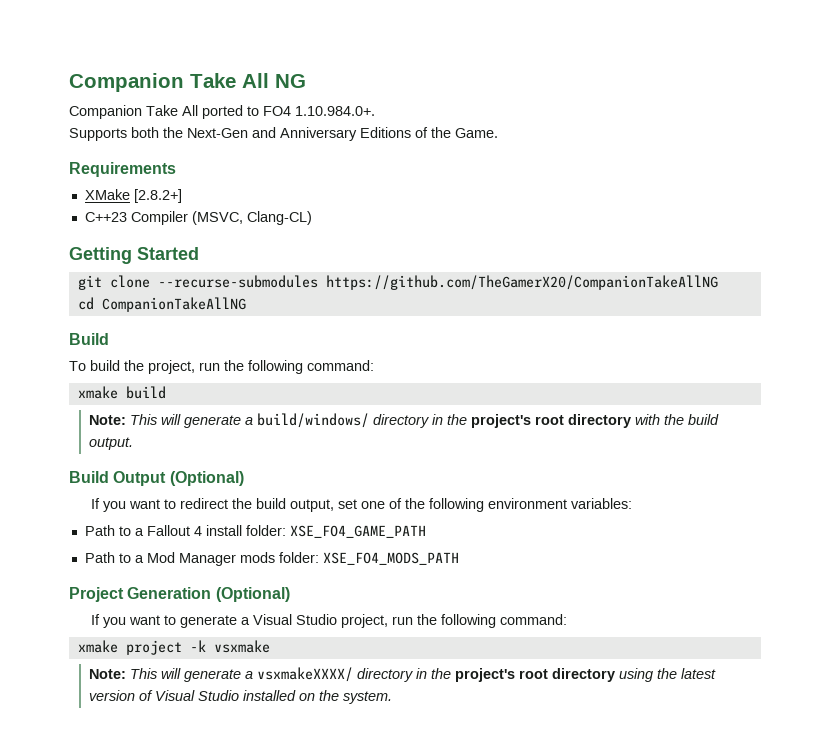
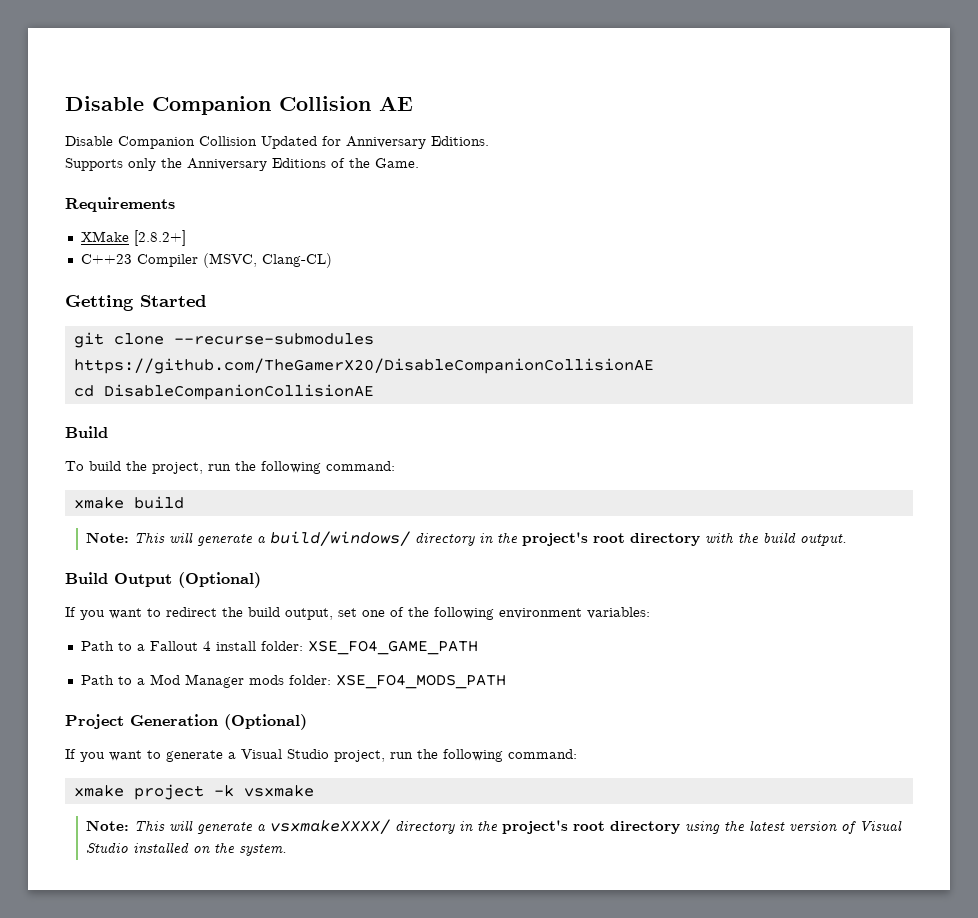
[69,73,306,92] [69,105,375,119] [69,127,276,141] Companion Take All NG // Companion Take All ported to FO4 1.10.984.0+. // Supports both the Next-Gen and -> [65,96,413,115] [65,136,489,149] [65,158,182,171] Disable Companion Collision AE // Disable Companion Collision Updated for Anniversary Editions. // Supports only the
[325,275,718,290] https://github.com/TheGamerX20/CompanionTakeAllNG -> [73,358,654,374] https://github.com/TheGamerX20/DisableCompanionCollisionAE
[101,297,246,312] CompanionTakeAllNG -> [103,384,374,400] DisableCompanionCollisionAE

